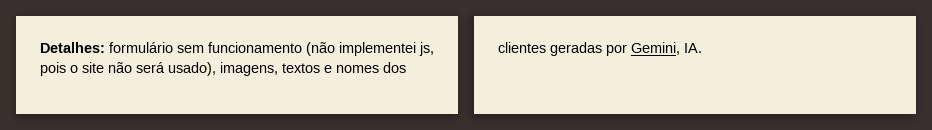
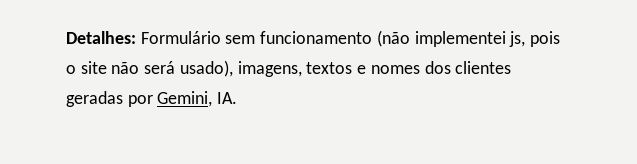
[109,42,173,53] formulário -> [140,31,221,44] Formulário

